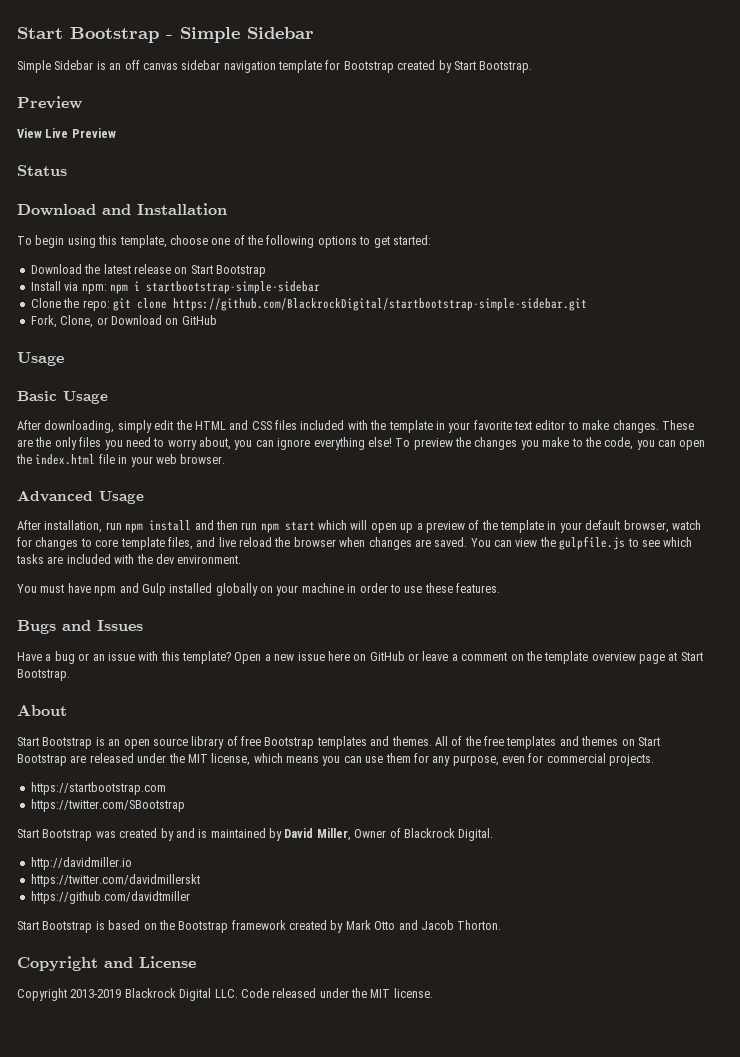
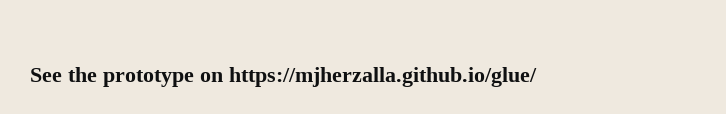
[17,27,314,43] [17,60,533,73] [17,96,82,109] [17,128,116,138] [17,165,67,176] [17,203,227,216] [17,235,431,248] [30,264,266,277] [30,281,320,294] [30,298,587,311] [30,315,217,328] [17,352,64,366] [17,391,108,404] [17,420,694,433] [17,437,706,450] [16,454,226,467] [17,490,144,504] [17,520,701,533] [17,536,693,550] [16,554,242,564] [17,583,500,596] [17,620,143,634] [17,651,703,664] [17,669,70,681] [17,705,67,716] [17,736,660,749] [17,753,655,766] [30,782,166,795] [30,799,185,812] [17,828,494,841] [30,857,132,870] [30,874,200,887] [30,891,190,904] [17,920,502,933] [17,956,196,971] [17,988,433,1001] Start Bootstrap - Simple Sidebar // Simple Sidebar is an off canvas sidebar navigation template for Bootstrap created by Start Bootstrap. // Preview // View Live Preview // Status // Download and Installation // To begin using this template, choose one of the following options to get started: // Download the latest release on Start Bootstrap // Install via npm: npm i startbootstrap-simple-sidebar // Clone the repo: git clone https://github.com/BlackrockDigital/startbootstrap-simple-sidebar.git // Fork, Clone, or Download on GitHub // Usage // Basic Usage // After downloading, simply edit the HTML and CSS files included with the template in your favorite text editor to make changes. These are the only files you need to worry about, you can ignore everything else! To preview the changes you make to the code, you can open the index.html file in your web browser. // Advanced Usage // After installation, run npm install and then run npm start which will open up a preview of the template in your default browser, watch for changes to core template files, and live reload the browser when changes are saved. You can view the gulpfile.js to see which tasks are included with the dev environment. // You must have npm and Gulp installed globally on your machine in order to use these features. // Bugs and Issues // Have a bug or an issue with this template? Open a new issue here on GitHub or leave a comment on the template overview page at Start Bootstrap. // About // Start Bootstrap is an open source library of free Bootstrap templates and themes. All of the free templates and themes on Start Bootstrap are released under the MIT license, which means you can use them for any purpose, even for commercial projects. // https://startbootstrap.com // https://twitter.com/SBootstrap // Start Bootstrap was created by and is maintained by David Miller, Owner of Blackrock Digital. // http://davidmiller.io // https://twitter.com/davidmillerskt // https://github.com/davidtmiller // Start Bootstrap is based on the Bootstrap framework created by Mark Otto and Jacob Thorton. // Copyright and License // Copyright 2013-2019 Blackrock Digital LLC. Code released under the MIT license. -> [30,67,537,87] See the prototype on https://mjherzalla.github.io/glue/

